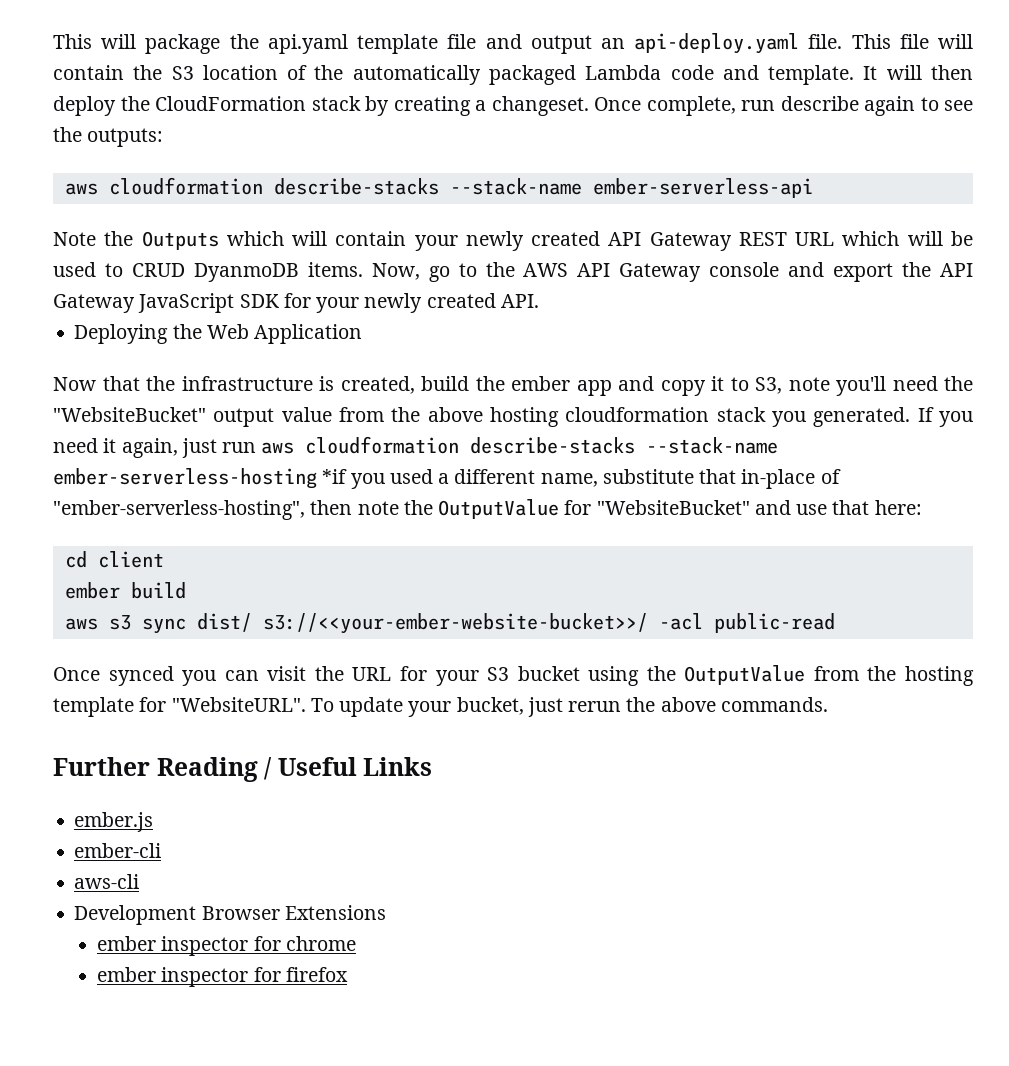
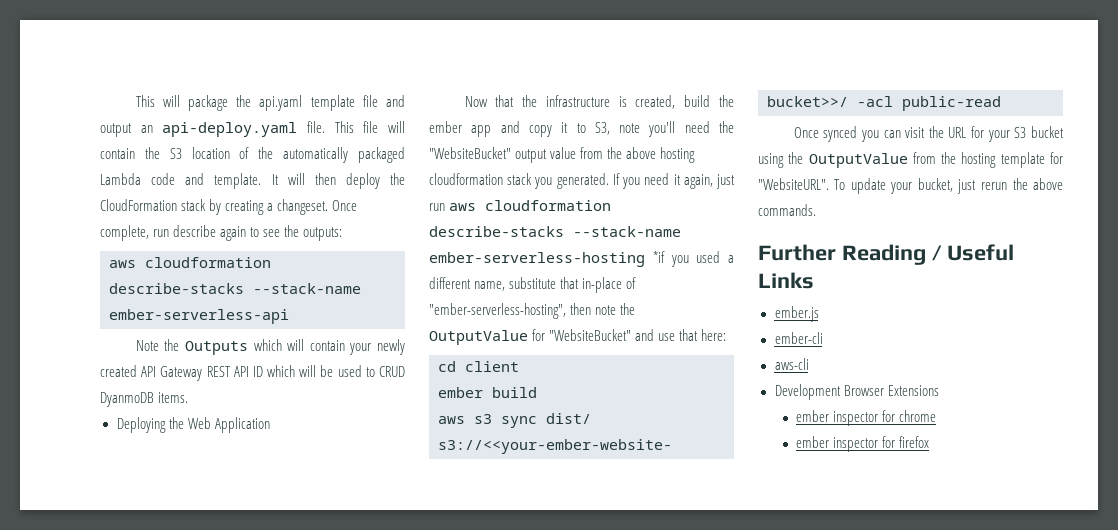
[795,232,835,246] URL -> [233,366,263,377] API ID
[371,262,973,282] [53,293,539,313] Now, go to the AWS API Gateway console and export the API Gateway JavaScript SDK for your newly created API. -> (189, 397) none

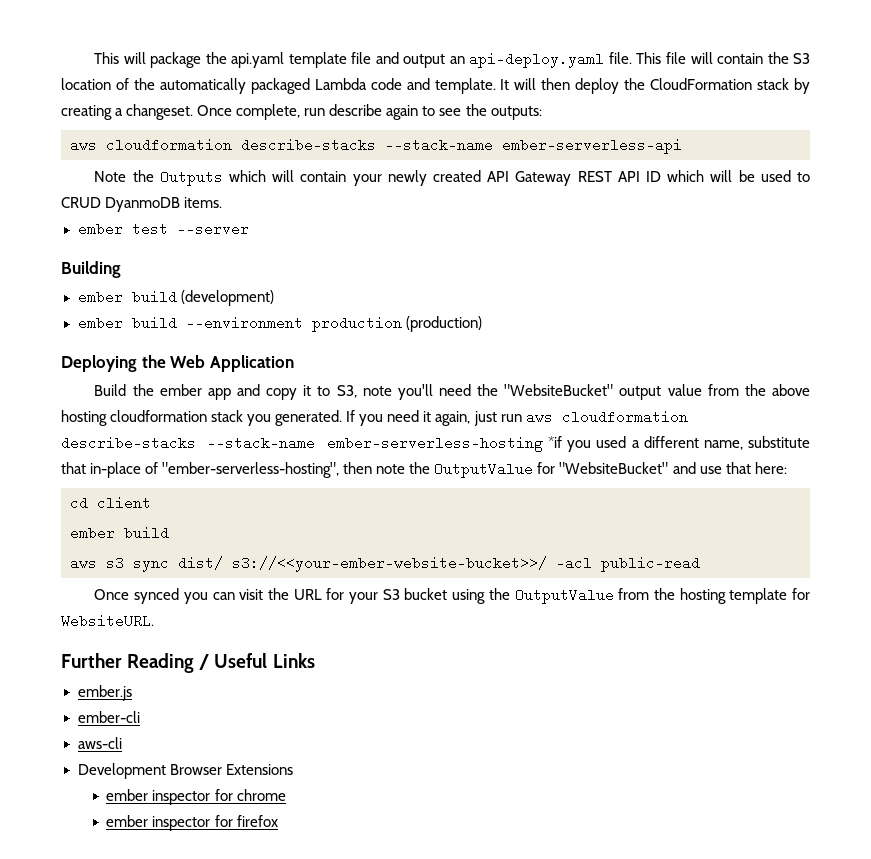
[116,417,270,433] [464,95,711,109] Deploying the Web Application // Now that the infrastructure is created, build -> [77,222,249,236] [61,261,121,278] [77,290,274,306] [77,316,482,332] [61,355,294,372] [94,384,127,396] ember test --server // Building // ember build (development) // ember build --environment production (production) // Deploying the Web Application // Build
[758,178,1063,194] [758,204,816,216] "WebsiteURL". To update your bucket, just rerun the above commands. -> [61,614,154,628] WebsiteURL.

